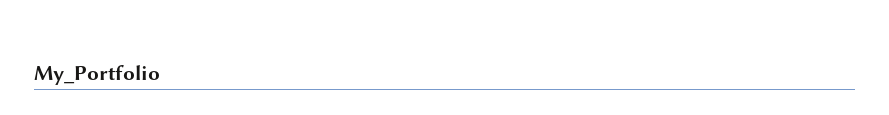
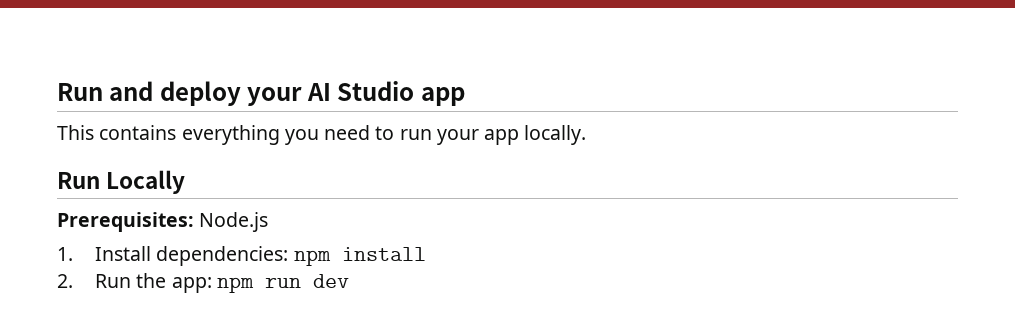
[34,65,160,85] My_Portfolio -> [57,81,465,106] [57,125,587,145] [57,170,186,194] [57,212,269,232] [57,246,426,266] [57,273,349,293] Run and deploy your AI Studio app // This contains everything you need to run your app locally. // Run Locally // Prerequisites: Node.js // 1. Install dependencies: npm install // 2. Run the app: npm run dev

